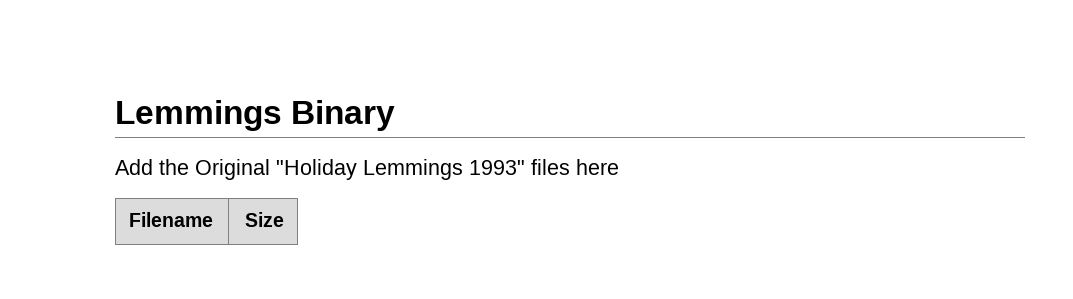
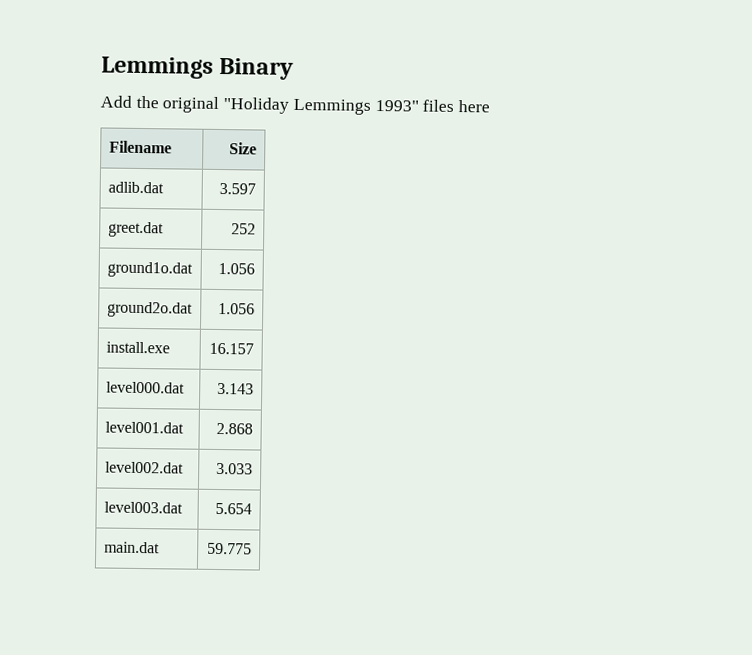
[195,159,270,180] Original -> [162,96,220,113] original
(284, 219) none -> [107,181,164,194] [219,182,257,195] [107,221,164,238] [231,223,257,235] [106,261,193,278] [218,262,256,275] [106,301,193,318] [218,302,256,315] [105,341,170,354] [209,342,255,355] [105,381,185,394] [217,382,255,395] [104,421,184,434] [216,422,254,435] [104,461,184,474] [216,462,254,475] [103,501,183,514] [215,502,253,515] [103,541,160,554] [207,542,253,555] // adlib.dat | 3.597 // greet.dat | 252 // ground1o.dat | 1.056 // ground2o.dat | 1.056 // install.exe | 16.157 // level000.dat | 3.143 // level001.dat | 2.868 // level002.dat | 3.033 // level003.dat | 5.654 // main.dat | 59.775

